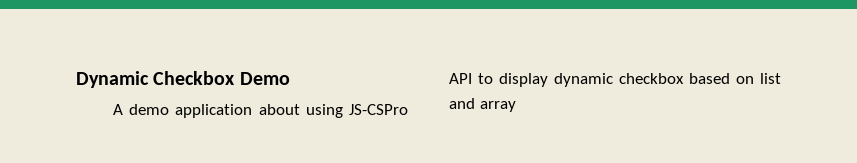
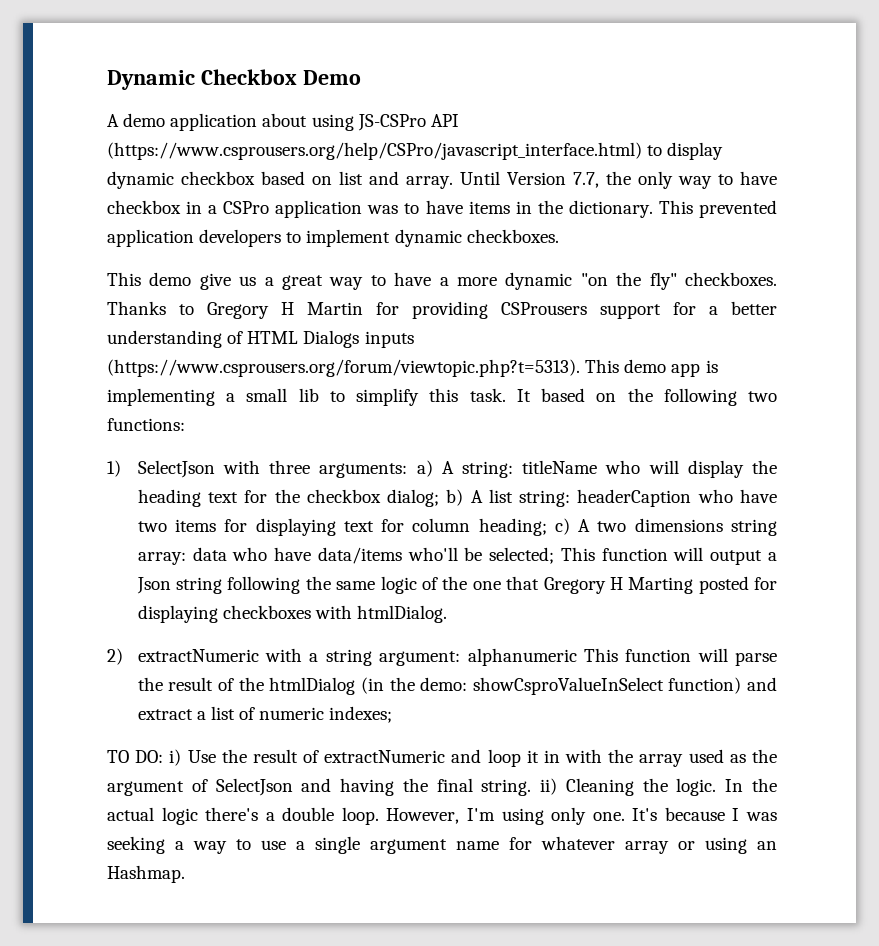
(472, 78) none -> [107,142,642,160] (https://www.csprousers.org/help/CSPro/javascript_interface.html)
[479,101,516,112] array -> [406,171,777,189] [107,200,778,218] [107,229,559,247] [107,272,777,290] [107,301,777,319] [107,330,414,348] [107,359,718,377] [107,388,777,406] [107,418,185,431] [107,460,778,478] [137,489,777,507] [137,518,777,536] [137,547,777,565] [136,576,777,594] [137,605,448,623] [107,648,777,666] [137,677,777,695] [137,706,393,723] [107,749,777,767] [107,778,777,796] [107,807,777,825] [107,836,777,854] [107,865,185,883] array. Until Version 7.7, the only way to have checkbox in a CSPro application was to have items in the dictionary. This prevented application developers to implement dynamic checkboxes. // This demo give us a great way to have a more dynamic "on the fly" checkboxes. Thanks to Gregory H Martin for providing CSProusers support for a better understanding of HTML Dialogs inputs (https://www.csprousers.org/forum/viewtopic.php?t=5313). This demo app is implementing a small lib to simplify this task. It based on the following two functions: // 1) SelectJson with three arguments: a) A string: titleName who will display the heading text for the checkbox dialog; b) A list string: headerCaption who have two items for displaying text for column heading; c) A two dimensions string array: data who have data/items who'll be selected; This function will output a Json string following the same logic of the one that Gregory H Marting posted for displaying checkboxes with htmlDialog. // 2) extractNumeric with a string argument: alphanumeric This function will parse the result of the htmlDialog (in the demo: showCsproValueInSelect function) and extract a list of numeric indexes; // TO DO: i) Use the result of extractNumeric and loop it in with the array used as the argument of SelectJson and having the final string. ii) Cleaning the logic. In the actual logic there's a double loop. However, I'm using only one. It's because I was seeking a way to use a single argument name for whatever array or using an Hashmap.

